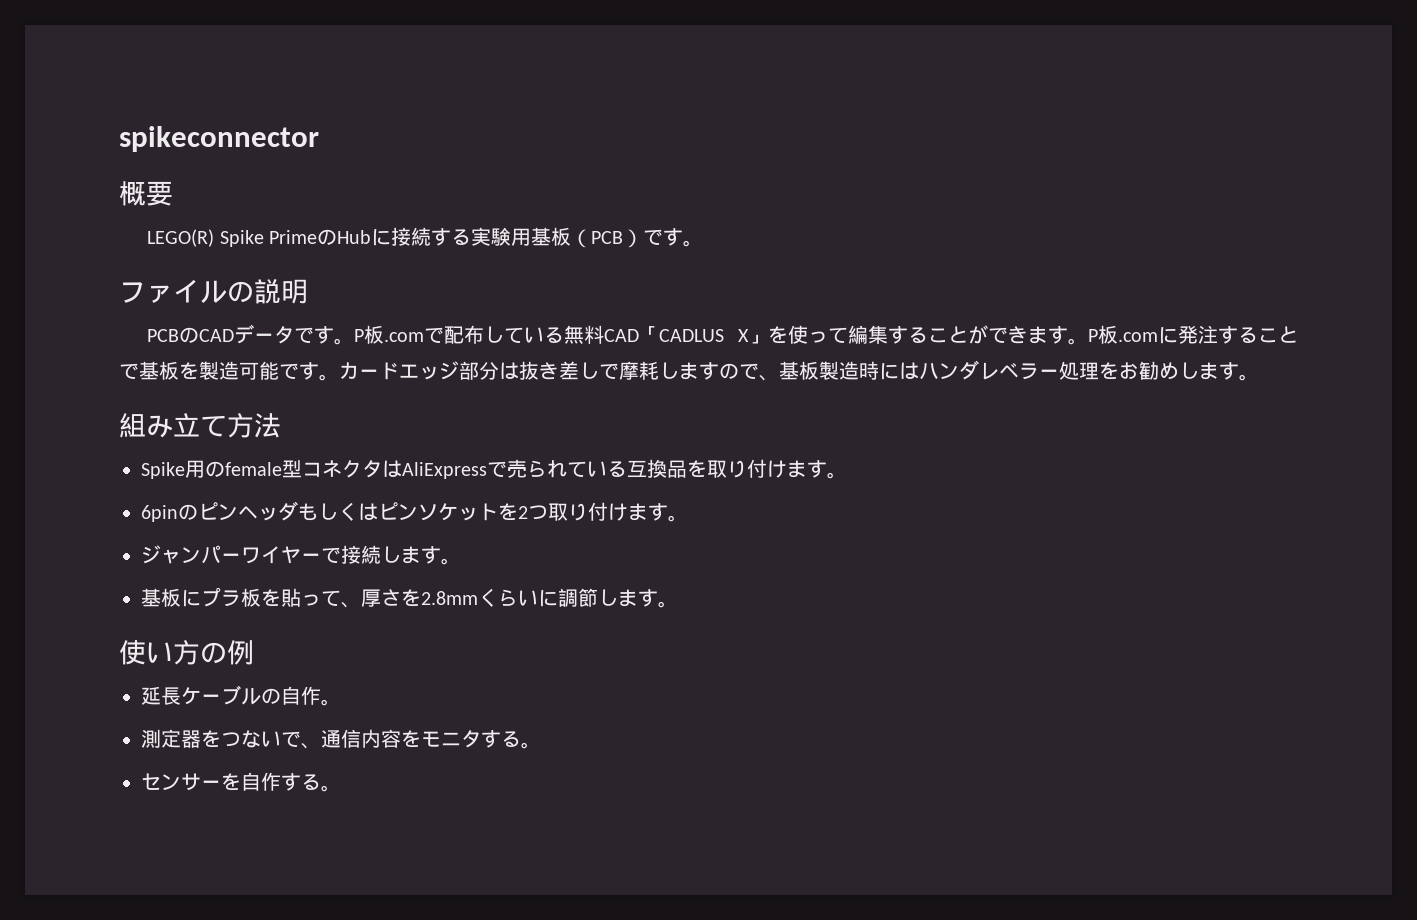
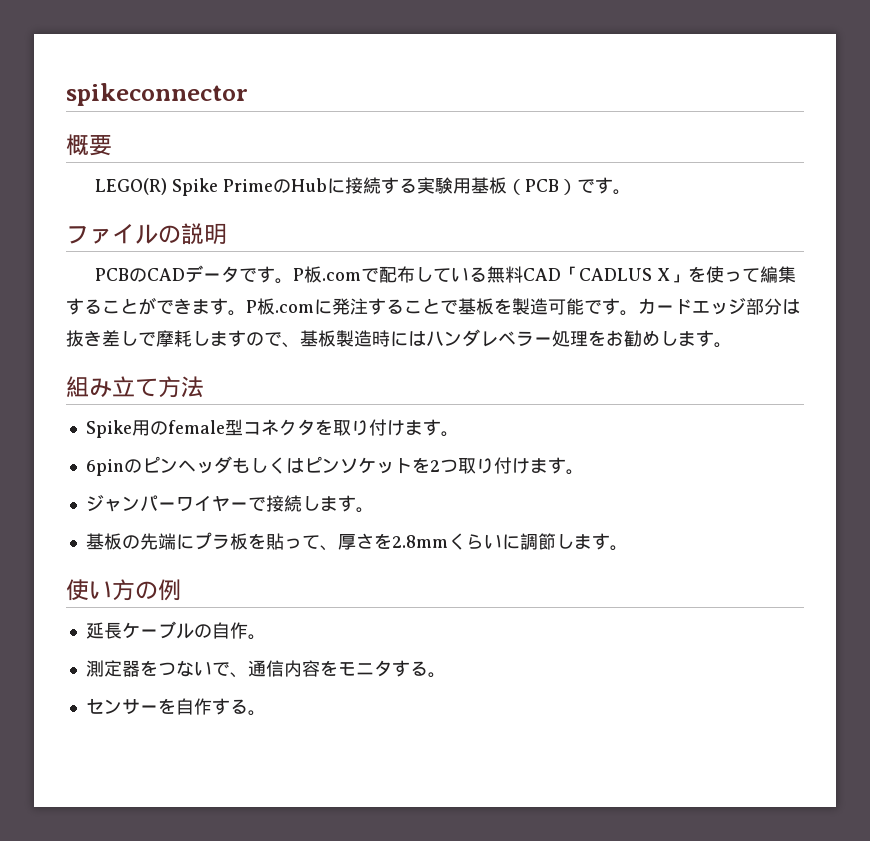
[382,459,687,479] はAliExpressで売られている互換品 -> (315, 427) none
(181, 597) none -> [121,533,176,550] の先端

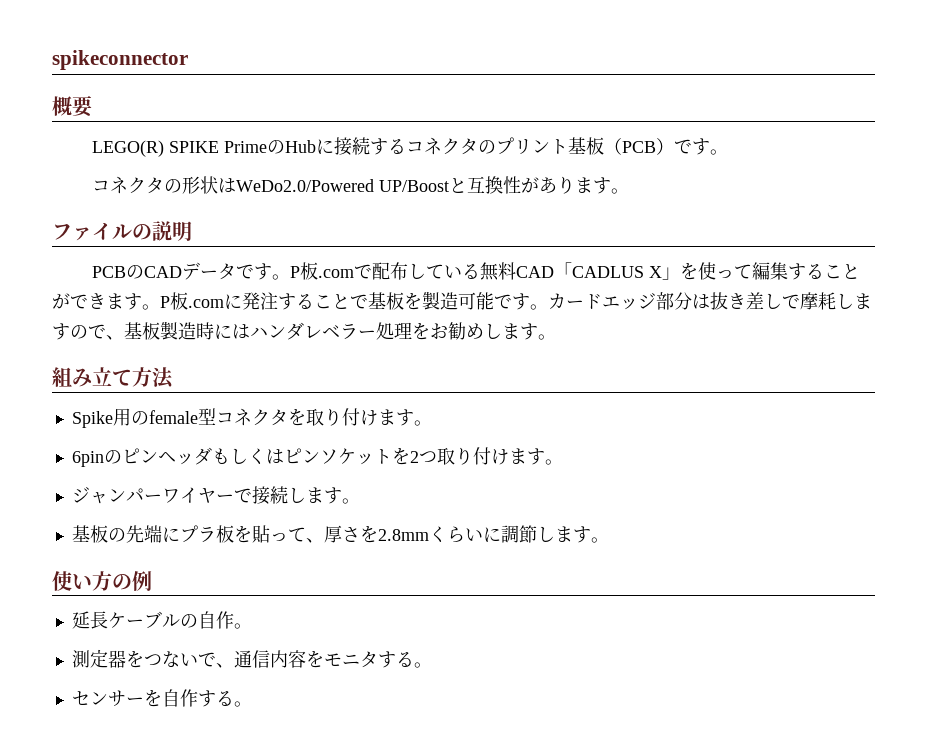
[172,178,219,196] Spike -> [168,141,219,153] SPIKE
[417,177,472,194] 実験用 -> [405,137,568,155] コネクタのプリント
(632, 192) none -> [91,176,629,194] // コネクタの形状はWeDo2.0/Powered UP/Boostと互換性があります。

